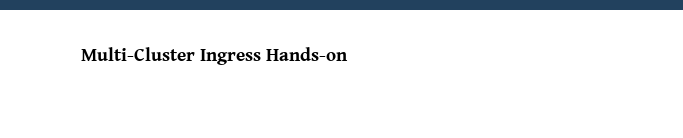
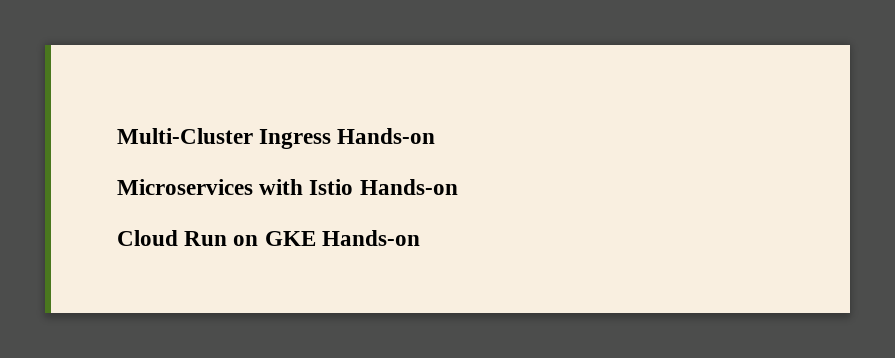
(349, 54) none -> [117,179,458,195] [117,230,420,246] // Microservices with Istio Hands-on // Cloud Run on GKE Hands-on

